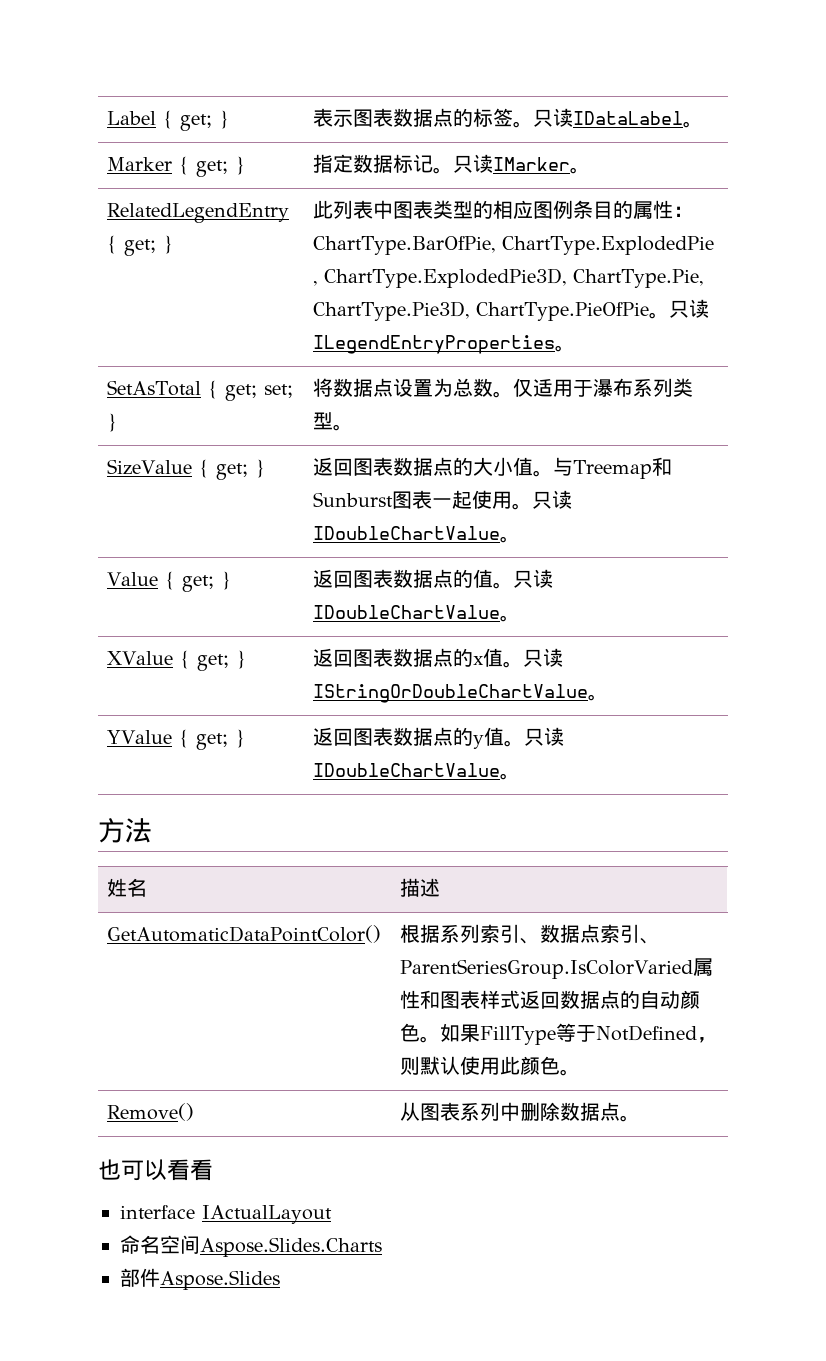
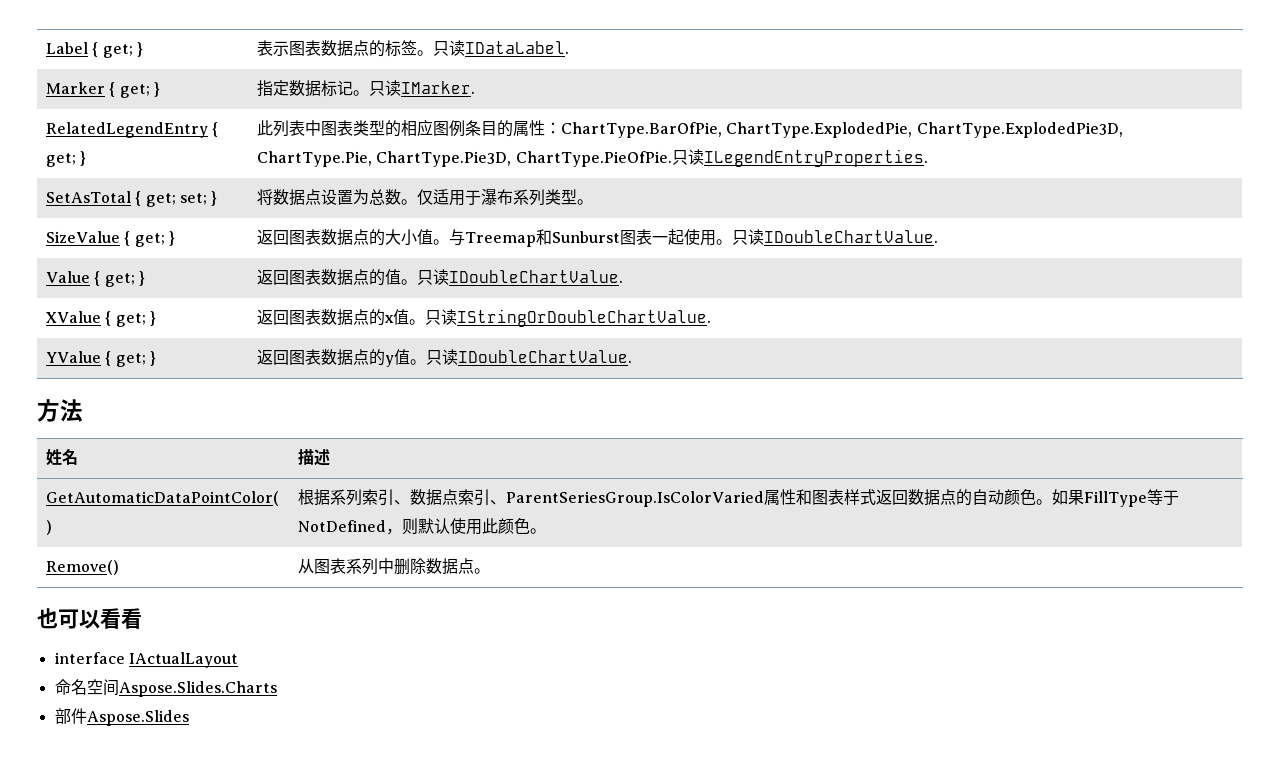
[573,111,704,128] IDataLabel。 -> [465,41,570,54] IDataLabel.
[493,157,591,174] IMarker。 -> [401,81,476,94] IMarker.
[501,236,714,255] [313,281,318,286] ChartType.ExplodedPie , -> [726,122,913,138] ChartType.ExplodedPie,
[475,299,709,321] [313,335,576,354] ChartType.PieOfPie。只读ILegendEntryProperties。 -> [515,149,928,167] ChartType.PieOfPie.只读ILegendEntryProperties.
[313,526,521,543] IDoubleChartValue。 -> [764,230,939,243] IDoubleChartValue.
[313,605,521,622] IDoubleChartValue。 -> [449,270,624,283] IDoubleChartValue.
[313,684,609,703] IStringOrDoubleChartValue。 -> [457,309,712,327] IStringOrDoubleChartValue.
[313,763,521,780] IDoubleChartValue。 -> [458,350,633,363] IDoubleChartValue.

